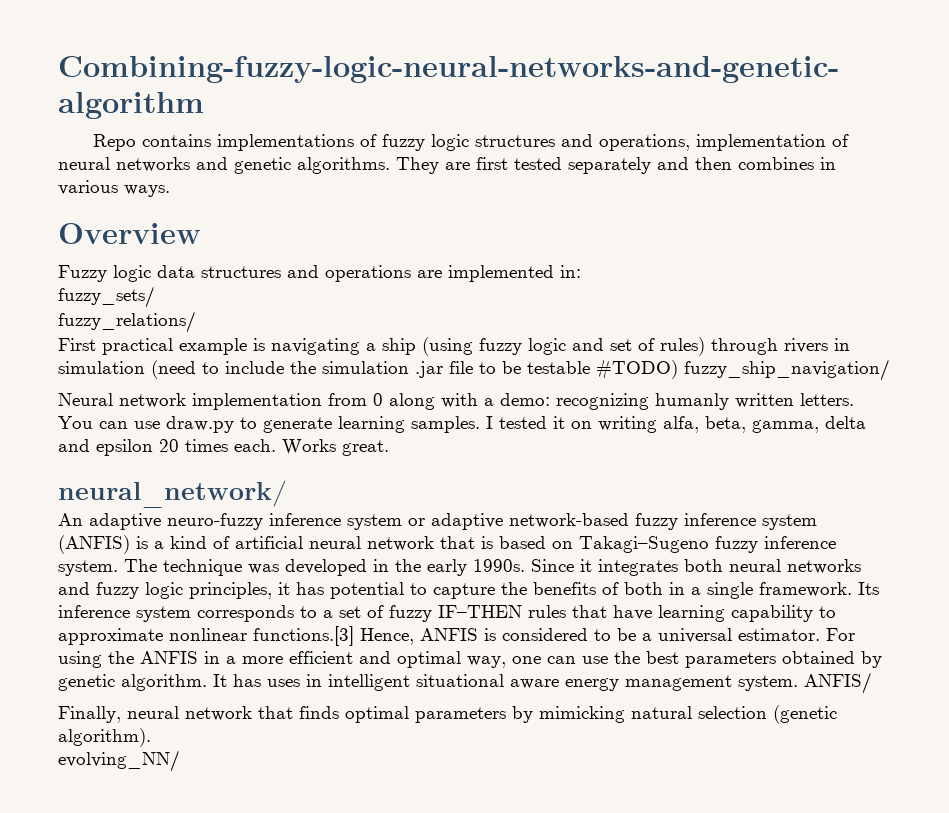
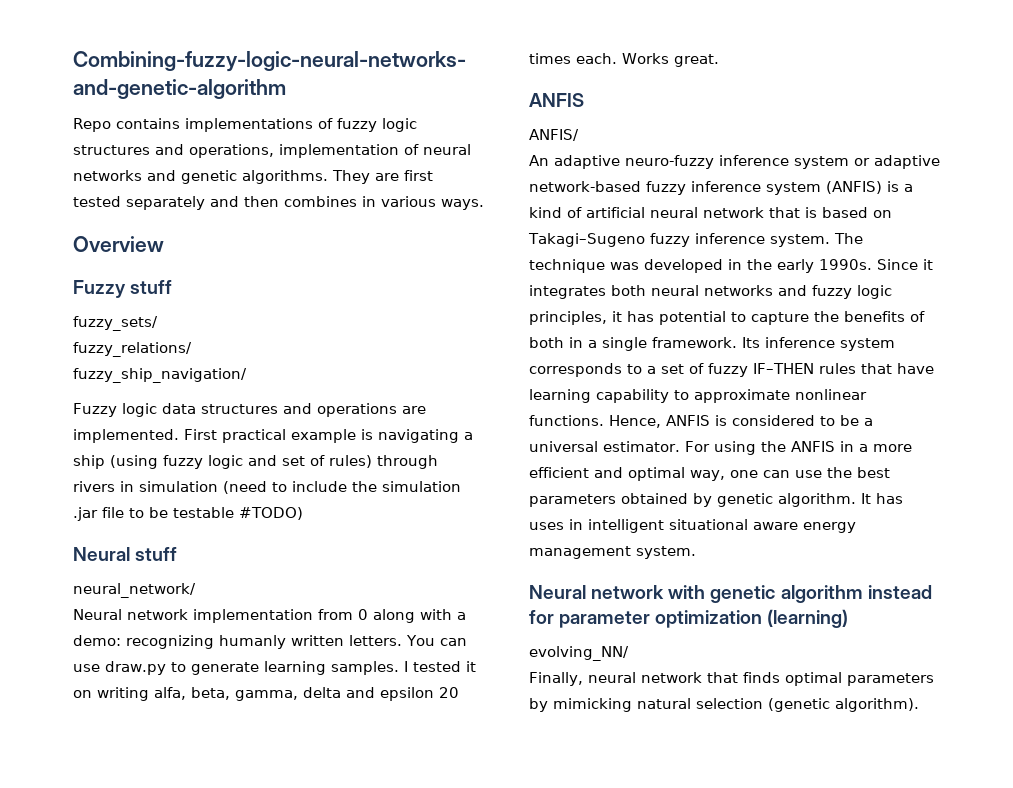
(201, 233) none -> [73,280,173,298] [73,316,158,331] [73,342,192,357] [73,368,247,383] // Fuzzy stuff // fuzzy_sets/ // fuzzy_relations/ // fuzzy_ship_navigation/
[448,265,581,282] [58,286,155,308] [58,311,196,333] implemented in: // fuzzy_sets/ // fuzzy_relations/ // -> [73,429,179,443] implemented.
[684,359,890,381] fuzzy_ship_navigation/ -> [73,547,178,561] [73,583,196,598] // Neural stuff // neural_network/
[58,480,287,508] neural_network/ -> [529,93,584,107] [529,129,579,141] ANFIS // ANFIS/
[253,626,354,646] functions.[3] -> [529,415,604,426] functions.
[804,672,872,694] ANFIS/ -> [529,585,932,603] [529,609,849,628] [529,646,629,661] // Neural network with genetic algorithm instead for parameter optimization (learning) // evolving_NN/
[58,750,180,772] // evolving_NN/ -> (919, 705) none

